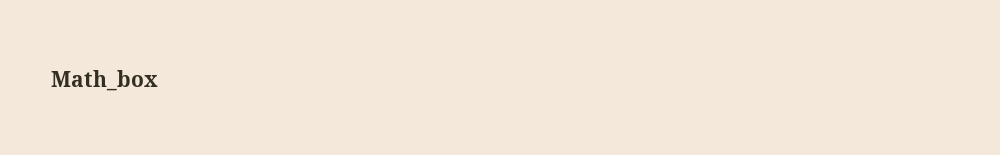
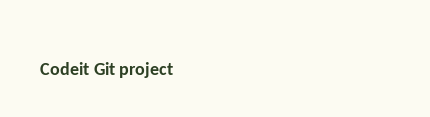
[51,70,158,91] Math_box -> [40,62,174,78] Codeit Git project

